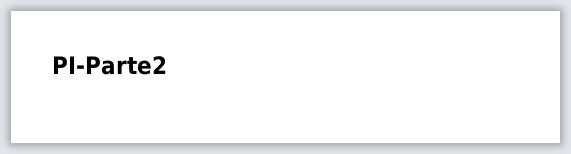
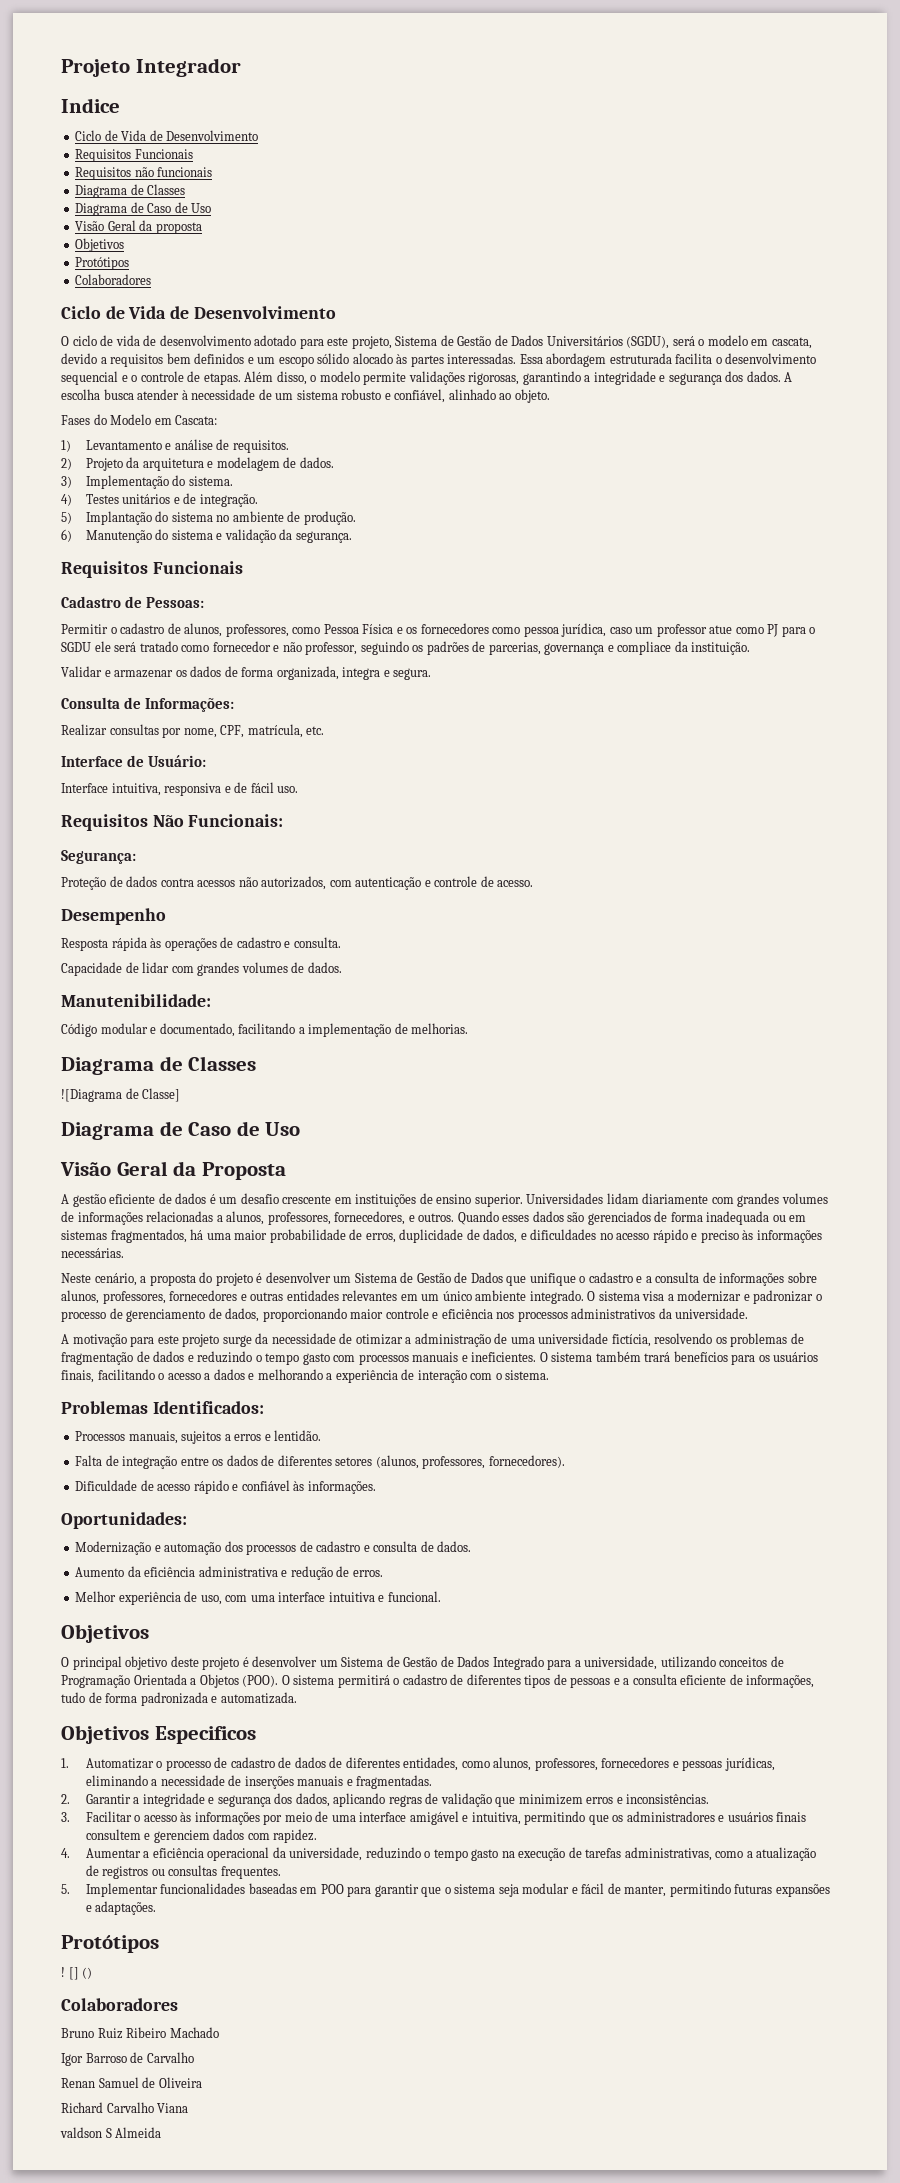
[52,56,167,75] PI-Parte2 -> [61,58,241,77] [61,98,120,113] [75,130,259,141] [75,149,193,162] [75,167,213,180] [75,184,186,198] [75,202,212,216] [75,220,202,234] [75,238,125,252] [75,257,130,270] [75,274,152,285] [61,306,336,319] [61,335,812,349] [61,353,817,367] [61,371,793,385] [61,389,550,403] [61,414,218,425] [61,439,289,453] [61,457,334,471] [61,475,233,489] [61,493,258,507] [61,511,356,525] [61,529,352,543] [61,561,243,578] [61,596,205,608] [61,623,816,637] [61,641,751,655] [61,666,432,680] [61,697,235,712] [61,724,325,738] [61,755,207,767] [61,782,299,796] [61,814,284,831] [61,850,136,864] [61,876,534,890] [61,908,166,925] [61,937,341,951] [61,962,342,976] [61,994,211,1007] [61,1023,469,1037] [61,1056,257,1075] [61,1088,181,1102] [61,1121,301,1140] [60,1161,286,1180] [61,1193,828,1207] [61,1211,807,1225] [61,1229,822,1243] [61,1248,124,1258] [61,1272,817,1286] [61,1290,822,1304] [61,1308,749,1322] [61,1333,804,1347] [61,1351,819,1365] [61,1369,550,1383] [61,1401,264,1414] [75,1430,322,1444] [75,1455,565,1469] [75,1480,376,1494] [61,1512,187,1529] [75,1541,472,1555] [75,1566,383,1580] [75,1591,441,1605] [61,1624,149,1643] [61,1656,784,1670] [61,1674,815,1688] [61,1692,297,1706] [61,1725,256,1744] [61,1757,775,1771] [85,1775,433,1789] [61,1793,710,1807] [61,1811,807,1825] [85,1829,318,1843] [61,1847,817,1861] [85,1865,281,1879] [61,1883,830,1897] [85,1901,157,1915] [61,1935,159,1953] [61,1967,93,1980] [61,1998,178,2011] [61,2027,219,2039] [61,2052,194,2066] [61,2077,202,2088] [61,2102,189,2113] [60,2127,162,2138] Projeto Integrador // Indice // Ciclo de Vida de Desenvolvimento // Requisitos Funcionais // Requisitos não funcionais // Diagrama de Classes // Diagrama de Caso de Uso // Visão Geral da proposta // Objetivos // Protótipos // Colaboradores // Ciclo de Vida de Desenvolvimento // O ciclo de vida de desenvolvimento adotado para este projeto, Sistema de Gestão de Dados Universitários (SGDU), será o modelo em cascata, devido a requisitos bem definidos e um escopo sólido alocado às partes interessadas. Essa abordagem estruturada facilita o desenvolvimento sequencial e o controle de etapas. Além disso, o modelo permite validações rigorosas, garantindo a integridade e segurança dos dados. A escolha busca atender à necessidade de um sistema robusto e confiável, alinhado ao objeto. // Fases do Modelo em Cascata: // 1) Levantamento e análise de requisitos. // 2) Projeto da arquitetura e modelagem de dados. // 3) Implementação do sistema. // 4) Testes unitários e de integração. // 5) Implantação do sistema no ambiente de produção. // 6) Manutenção do sistema e validação da segurança. // Requisitos Funcionais // Cadastro de Pessoas: // Permitir o cadastro de alunos, professores, como Pessoa Física e os fornecedores como pessoa jurídica, caso um professor atue como PJ para o SGDU ele será tratado como fornecedor e não professor, seguindo os padrões de parcerias, governança e compliace da instituição. // Validar e armazenar os dados de forma organizada, integra e segura. // Consulta de Informações: // Realizar consultas por nome, CPF, matrícula, etc. // Interface de Usuário: // Interface intuitiva, responsiva e de fácil uso. // Requisitos Não Funcionais: // Segurança: // Proteção de dados contra acessos não autorizados, com autenticação e controle de acesso. // Desempenho // Resposta rápida às operações de cadastro e consulta. // Capacidade de lidar com grandes volumes de dados. // Manutenibilidade: // Código modular e documentado, facilitando a implementação de melhorias. // Diagrama de Classes // ![Diagrama de Classe] // Diagrama de Caso de Uso // Visão Geral da Proposta // A gestão eficiente de dados é um desafio crescente em instituições de ensino superior. Universidades lidam diariamente com grandes volumes de informações relacionadas a alunos, professores, fornecedores, e outros. Quando esses dados são gerenciados de forma inadequada ou em sistemas fragmentados, há uma maior probabilidade de erros, duplicidade de dados, e dificuldades no acesso rápido e preciso às informações necessárias. // Neste cenário, a proposta do projeto é desenvolver um Sistema de Gestão de Dados que unifique o cadastro e a consulta de informações sobre alunos, professores, fornecedores e outras entidades relevantes em um único ambiente integrado. O sistema visa a modernizar e padronizar o processo de gerenciamento de dados, proporcionando maior controle e eficiência nos processos administrativos da universidade. // A motivação para este projeto surge da necessidade de otimizar a administração de uma universidade fictícia, resolvendo os problemas de fragmentação de dados e reduzindo o tempo gasto com processos manuais e ineficientes. O sistema também trará benefícios para os usuários finais, facilitando o acesso a dados e melhorando a experiência de interação com o sistema. // Problemas Identificados: // Processos manuais, sujeitos a erros e lentidão. // Falta de integração entre os dados de diferentes setores (alunos, professores, fornecedores). // Dificuldade de acesso rápido e confiável às informações. // Oportunidades: // Modernização e automação dos processos de cadastro e consulta de dados. // Aumento da eficiência administrativa e redução de erros. // Melhor experiência de uso, com uma interface intuitiva e funcional. // Objetivos // O principal objetivo deste projeto é desenvolver um Sistema de Gestão de Dados Integrado para a universidade, utilizando conceitos de Programação Orientada a Objetos (POO). O sistema permitirá o cadastro de diferentes tipos de pessoas e a consulta eficiente de informações, tudo de forma padronizada e automatizada. // Objetivos Especificos // 1. Automatizar o processo de cadastro de dados de diferentes entidades, como alunos, professores, fornecedores e pessoas jurídicas, eliminando a necessidade de inserções manuais e fragmentadas. // 2. Garantir a integridade e segurança dos dados, aplicando regras de validação que minimizem erros e inconsistências. // 3. Facilitar o acesso às informações por meio de uma interface amigável e intuitiva, permitindo que os administradores e usuários finais consultem e gerenciem dados com rapidez. // 4. Aumentar a eficiência operacional da universidade, reduzindo o tempo gasto na execução de tarefas administrativas, como a atualização de registros ou consultas frequentes. // 5. Implementar funcionalidades baseadas em POO para garantir que o sistema seja modular e fácil de manter, permitindo futuras expansões e adaptações. // Protótipos // ! [] () // Colaboradores // Bruno Ruiz Ribeiro Machado // Igor Barroso de Carvalho // Renan Samuel de Oliveira // Richard Carvalho Viana // valdson S Almeida

